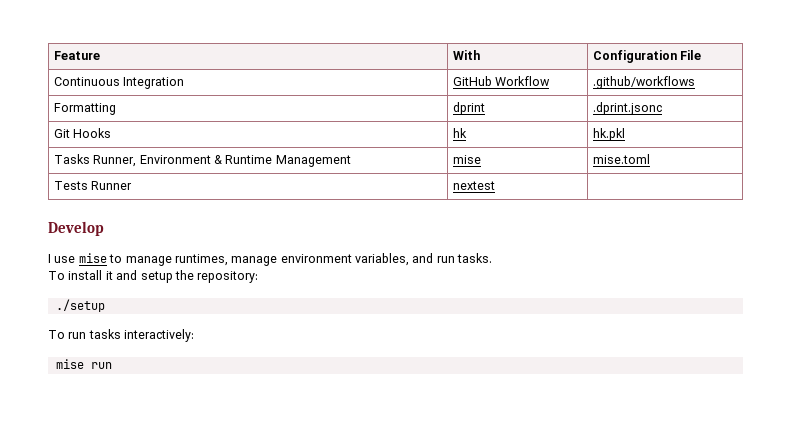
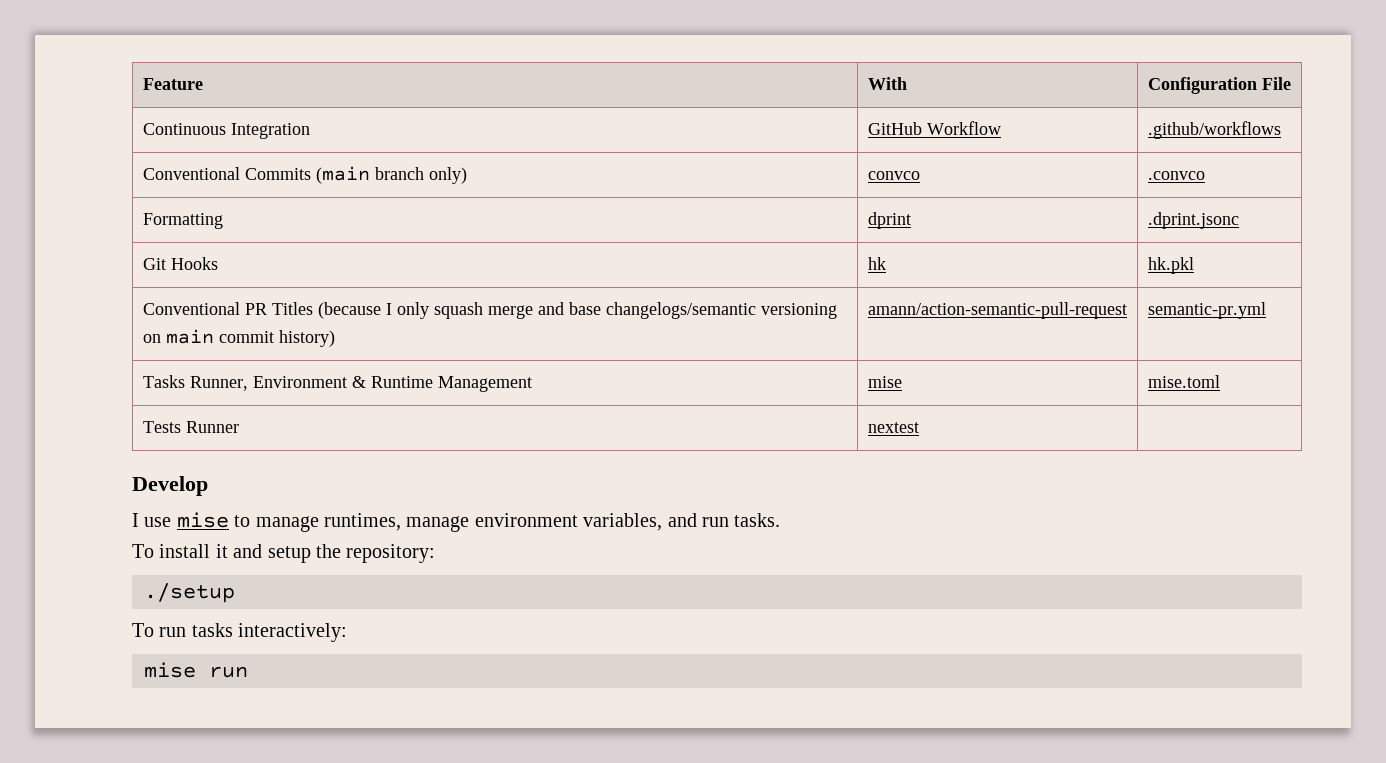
(695, 82) none -> [142,166,467,184] [867,171,920,180] [1147,171,1205,180] // Conventional Commits (main branch only) | convco | .convco
(625, 134) none -> [142,302,837,319] [142,329,335,347] [867,302,1127,319] [1147,302,1266,319] // Conventional PR Titles (because I only squash merge and base changelogs/semantic versioning on main commit history) | amann/action-semantic-pull-request | semantic-pr.yml

